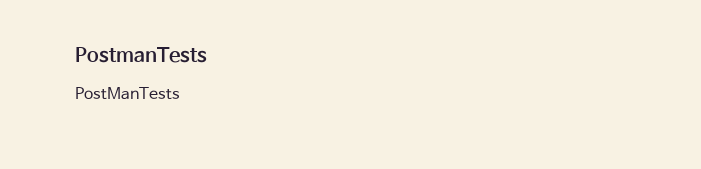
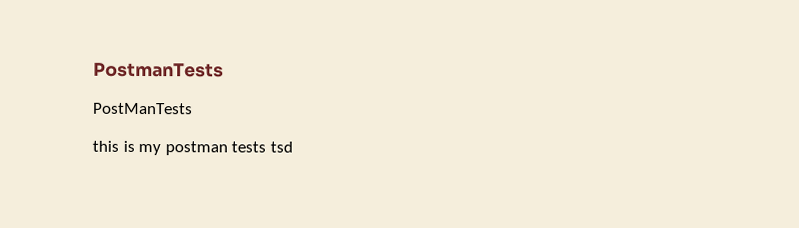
(180, 93) none -> [92,140,293,156] // this is my postman tests tsd

